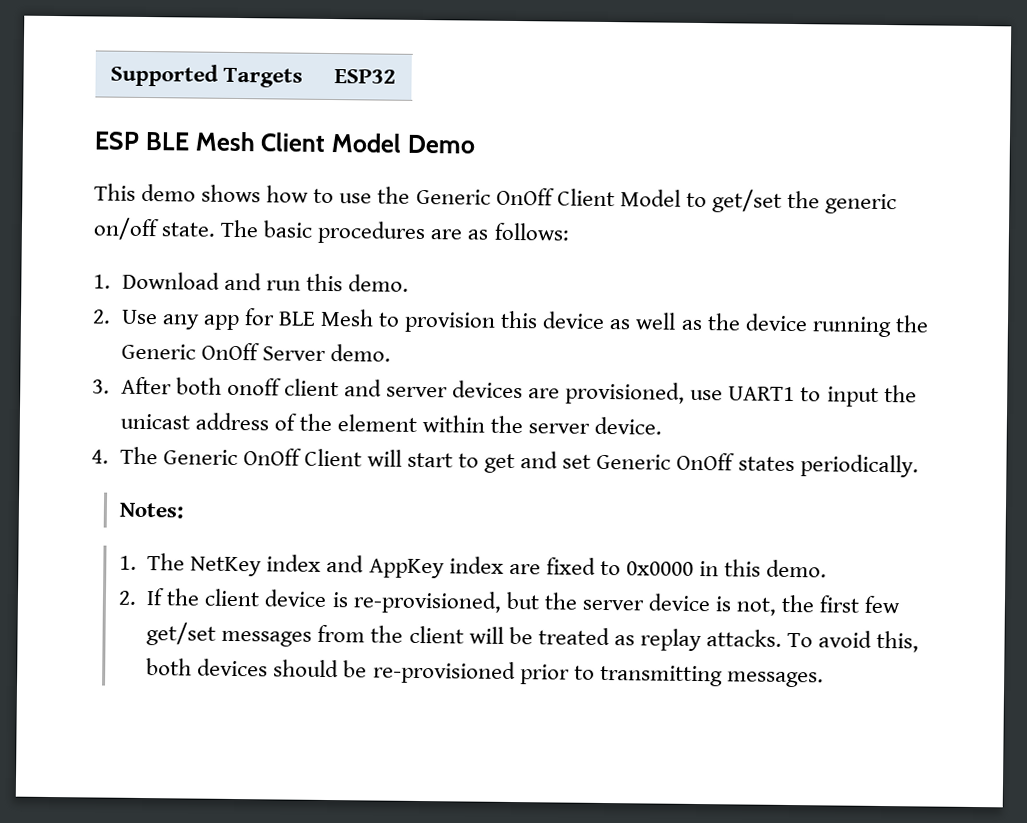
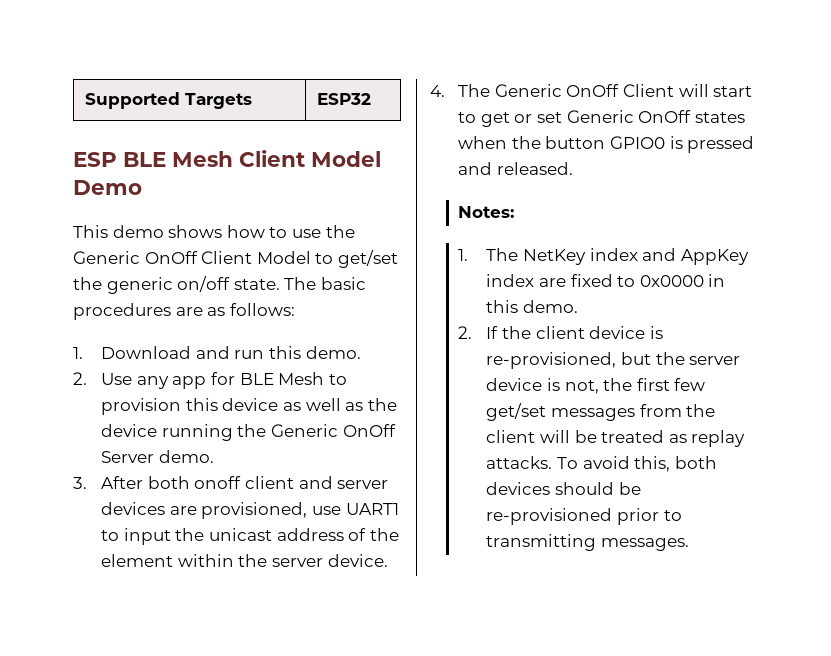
[520,451,559,469] and -> [514,114,533,123] or
[799,454,919,478] periodically. -> [458,136,755,153] [458,162,573,175] when the button GPIO0 is pressed and released.

